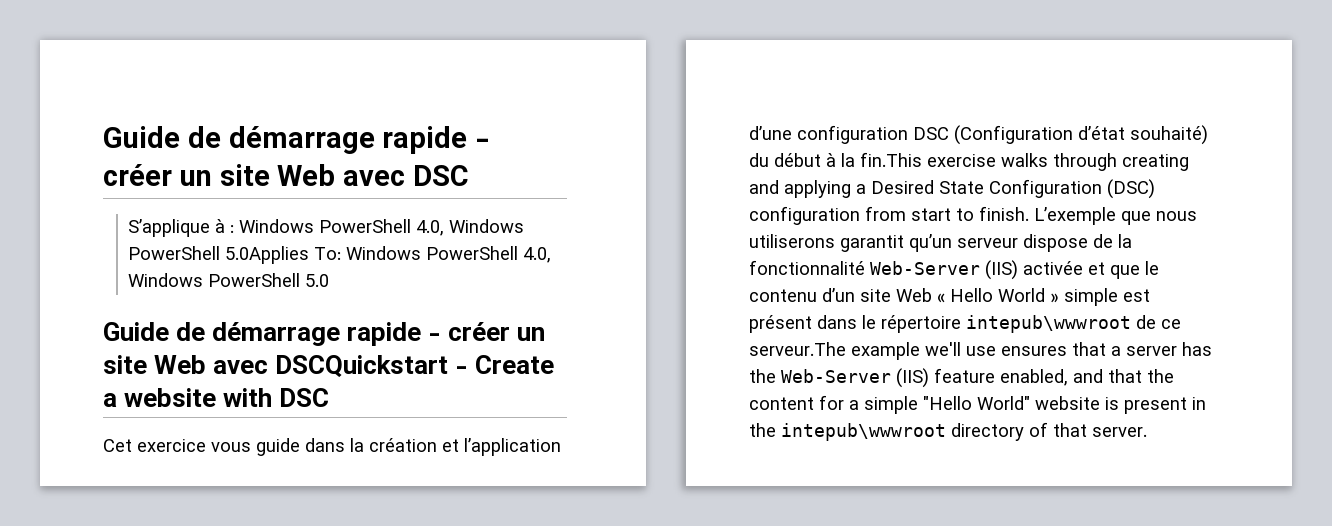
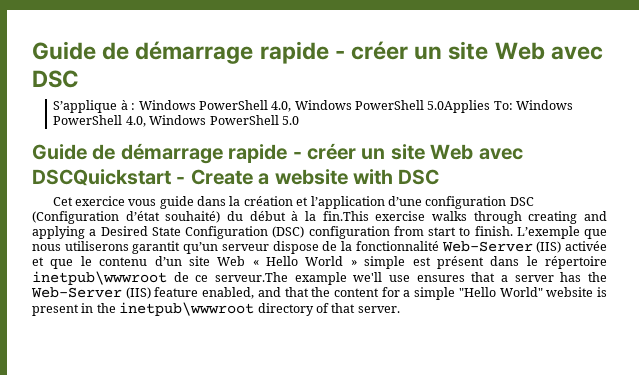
[966,315,1131,333] intepub\wwwroot -> [32,271,167,285] inetpub\wwwroot
[781,423,946,441] intepub\wwwroot -> [119,302,255,316] inetpub\wwwroot

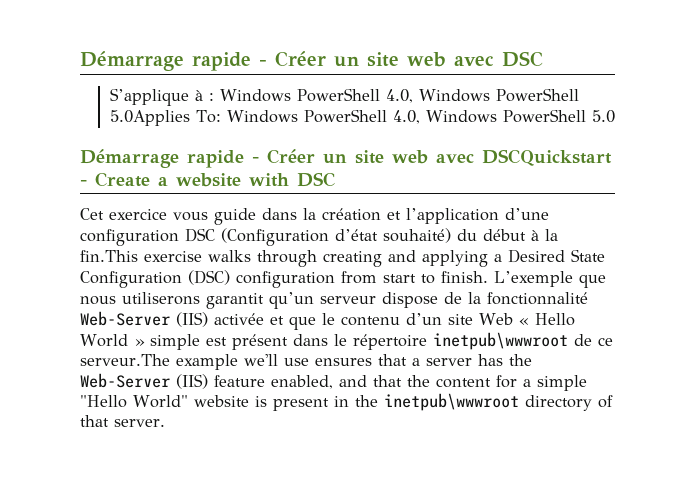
[32,41,545,64] Guide de démarrage rapide - créer un site Web -> [80,51,446,71] Démarrage rapide - Créer un site web
[32,143,474,164] Guide de démarrage rapide - créer un site Web -> [80,149,428,168] Démarrage rapide - Créer un site web

